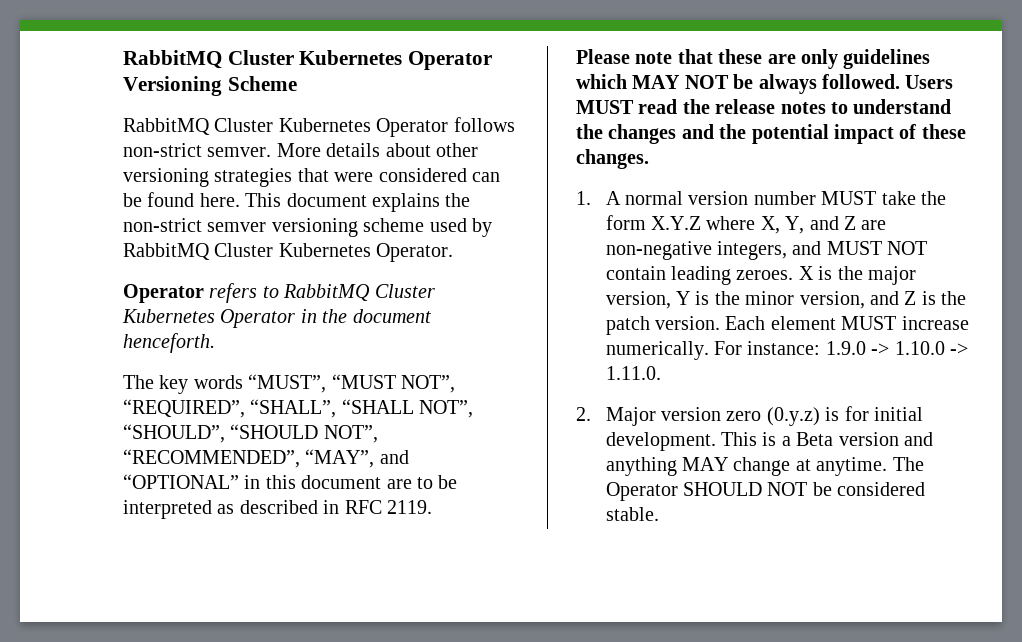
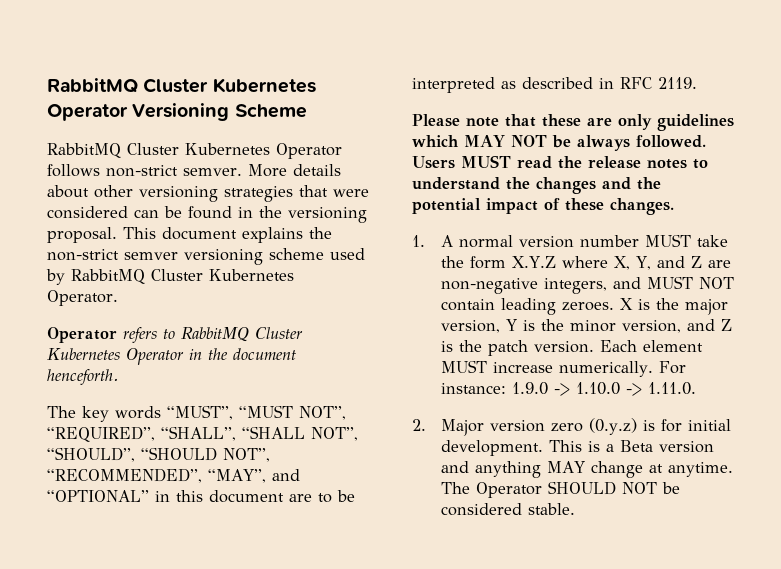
[199,193,240,207] here. -> [238,206,367,223] [47,227,117,243] in the versioning proposal.

